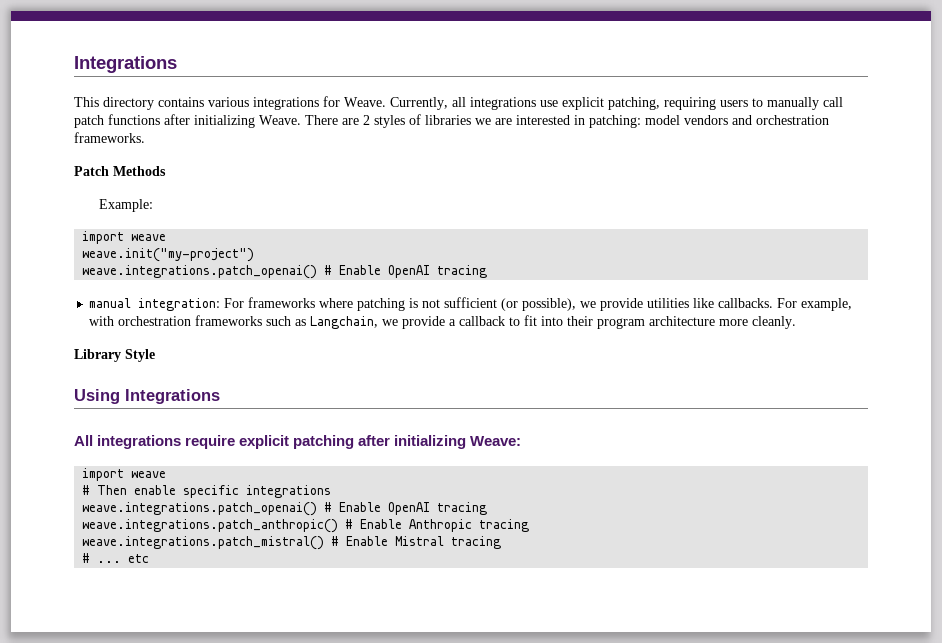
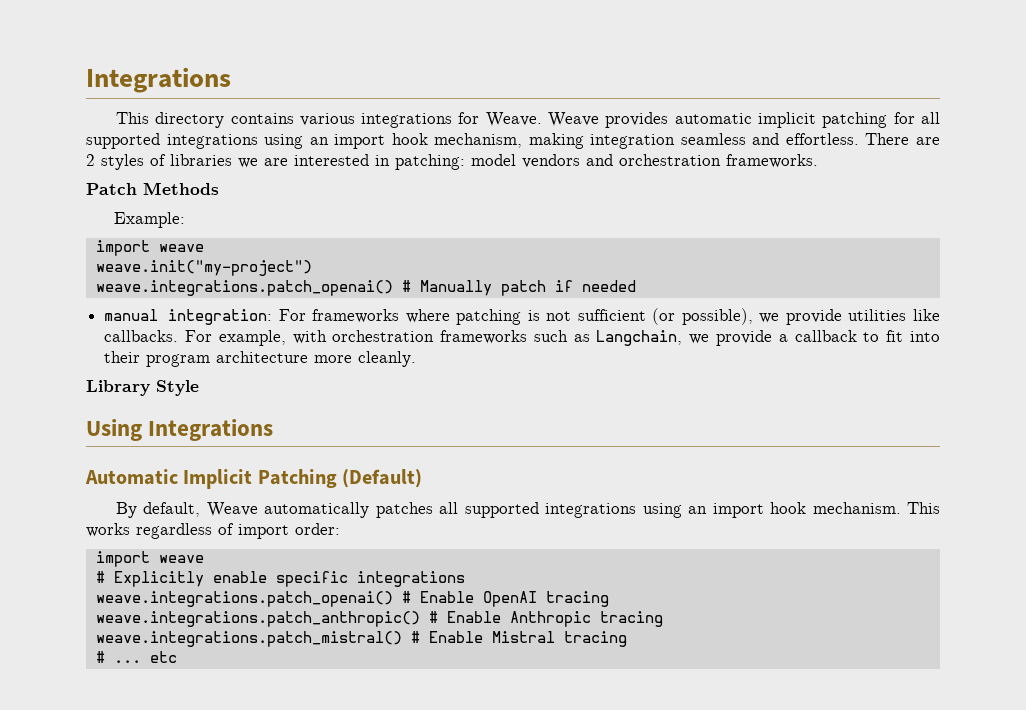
[390,97,843,110] [74,114,301,128] Currently, all integrations use explicit patching, requiring users to manually call patch functions after initializing Weave. -> [548,112,940,128] [86,133,859,149] Weave provides automatic implicit patching for all supported integrations using an import hook mechanism, making integration seamless and effortless.
[339,265,488,278] Enable OpenAI tracing -> [419,280,636,296] Manually patch if needed
[74,435,522,449] All integrations require explicit patching after initializing Weave: -> [85,469,423,489] [115,502,941,518] [86,523,340,539] Automatic Implicit Patching (Default) // By default, Weave automatically patches all supported integrations using an import hook mechanism. This works regardless of import order:
[97,485,128,495] Then -> [113,571,204,587] Explicitly

